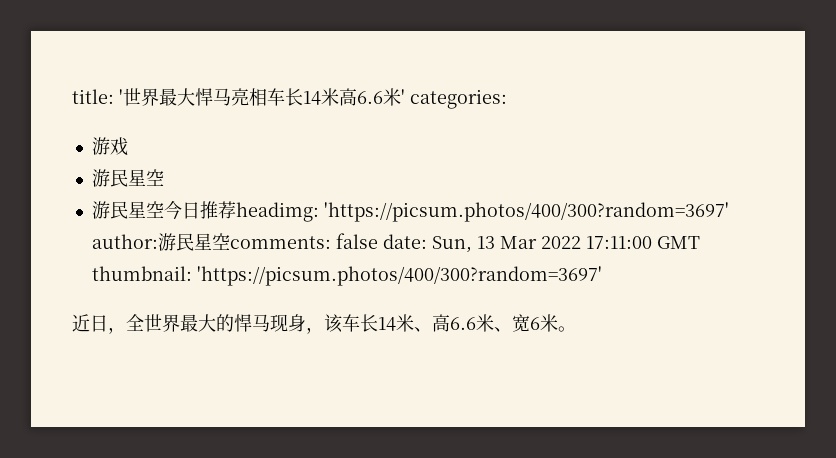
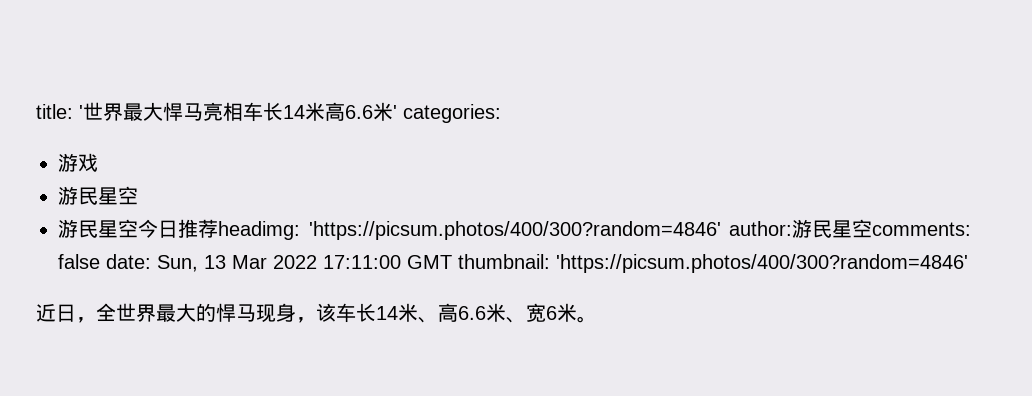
[323,202,729,222] 'https://picsum.photos/400/300?random=3697' -> [308,221,721,240] 'https://picsum.photos/400/300?random=4846'
[196,266,602,286] 'https://picsum.photos/400/300?random=3697' -> [556,254,968,273] 'https://picsum.photos/400/300?random=4846'

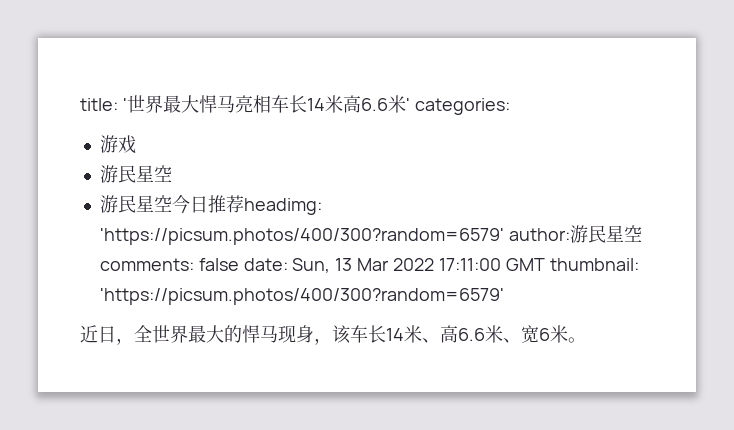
[308,221,721,240] 'https://picsum.photos/400/300?random=4846' -> [99,228,504,245] 'https://picsum.photos/400/300?random=6579'
[556,254,968,273] 'https://picsum.photos/400/300?random=4846' -> [99,288,504,305] 'https://picsum.photos/400/300?random=6579'

